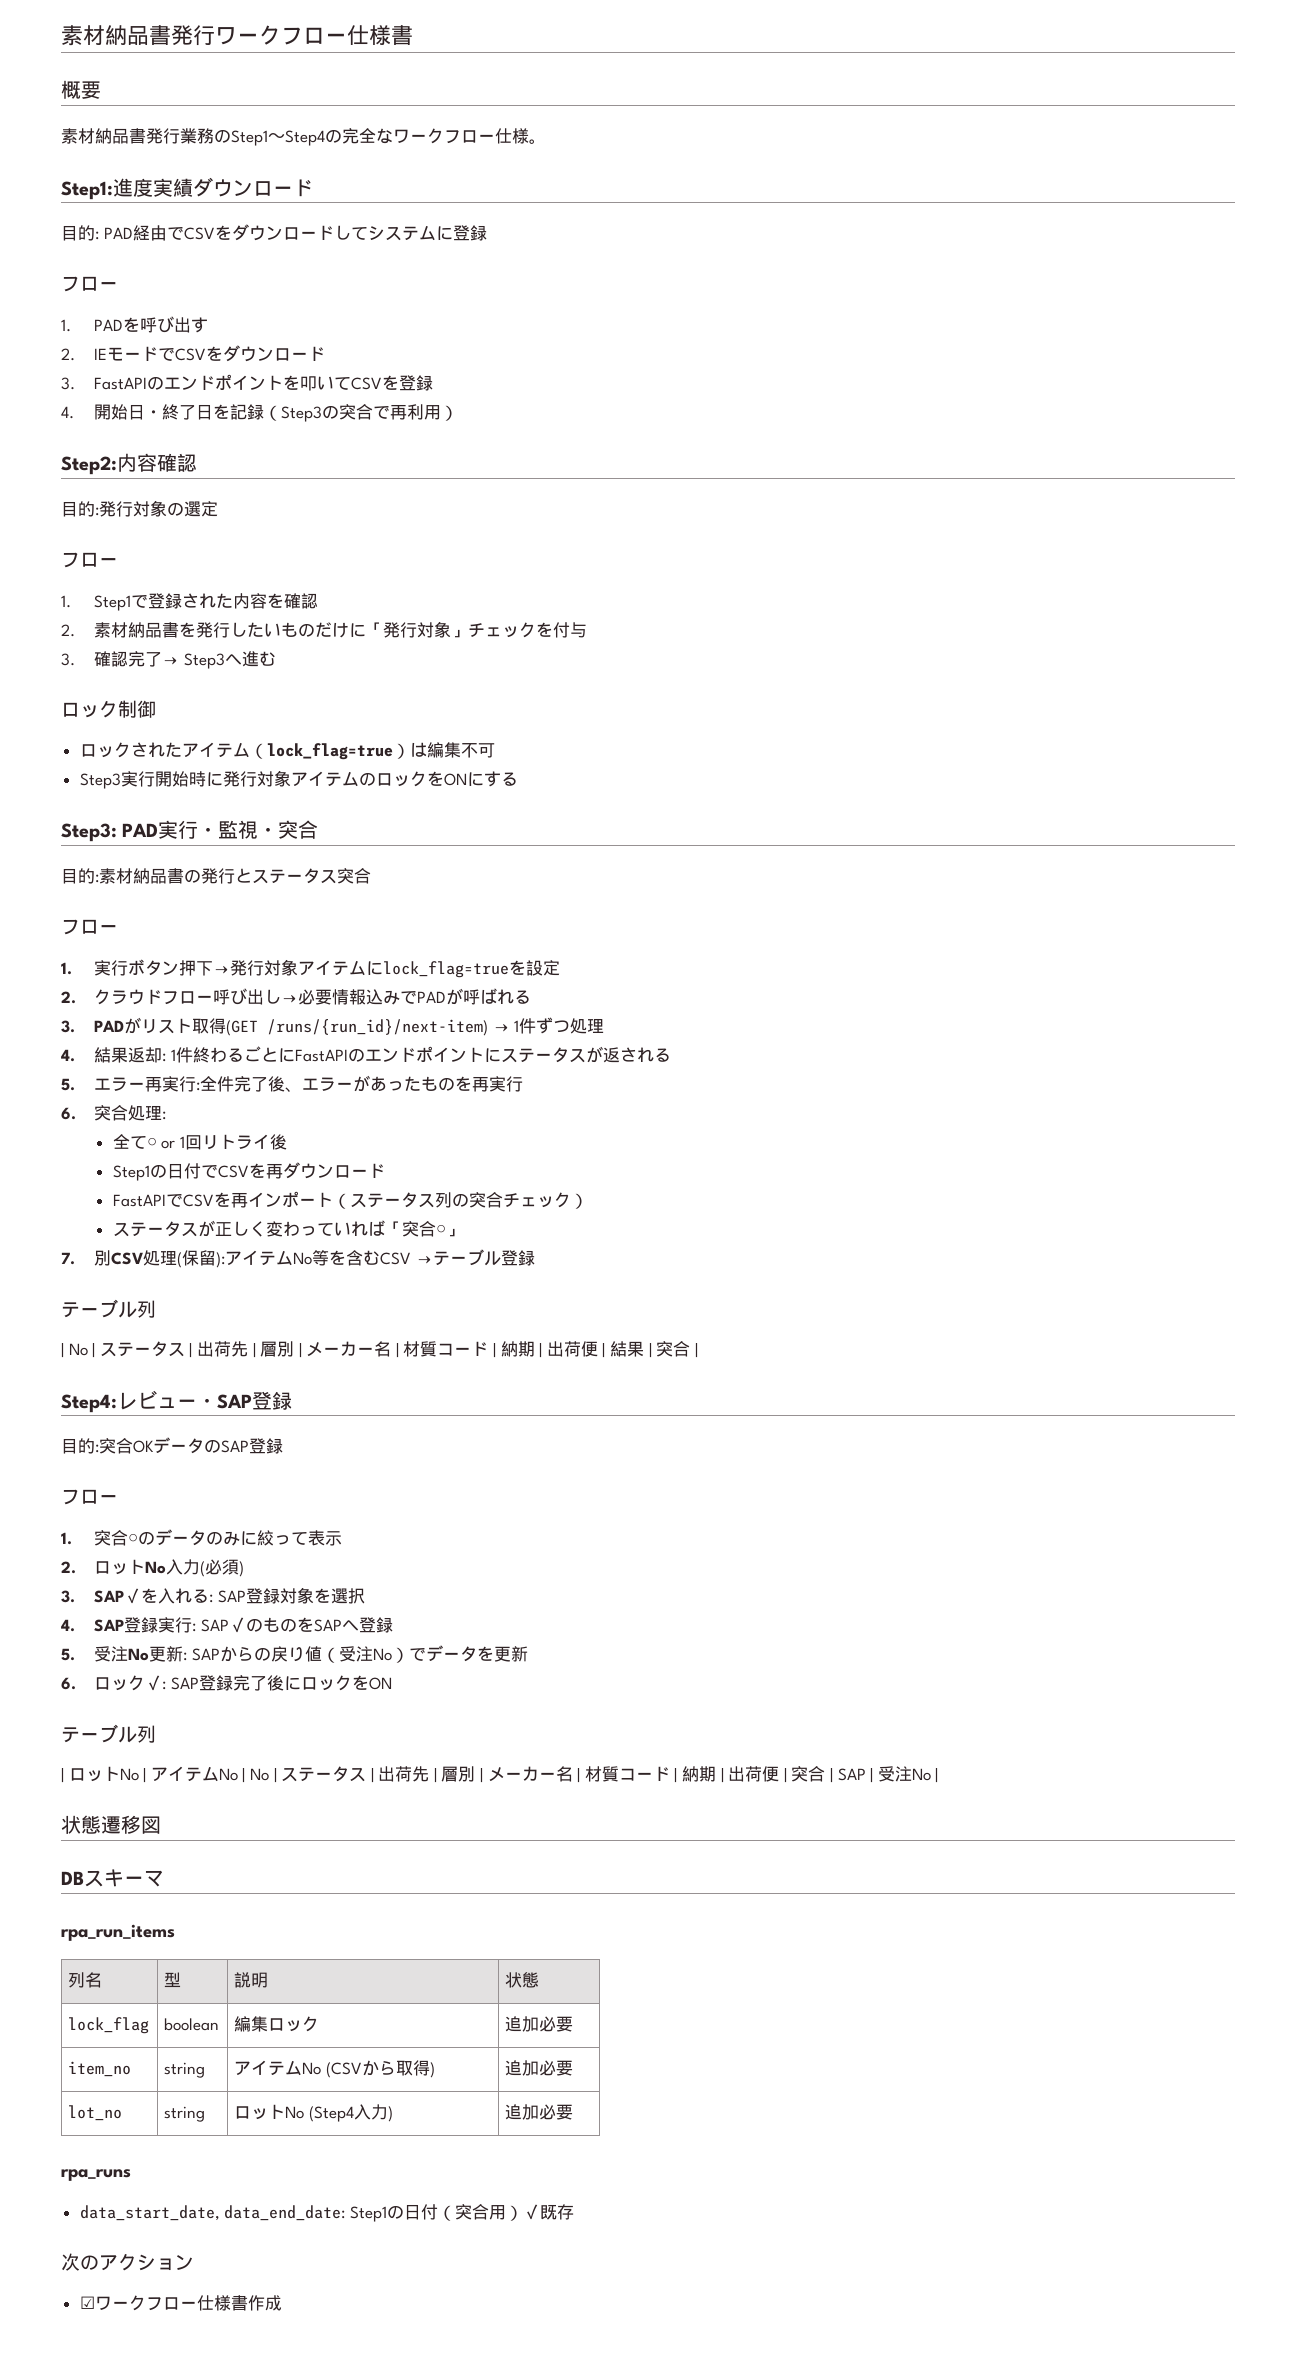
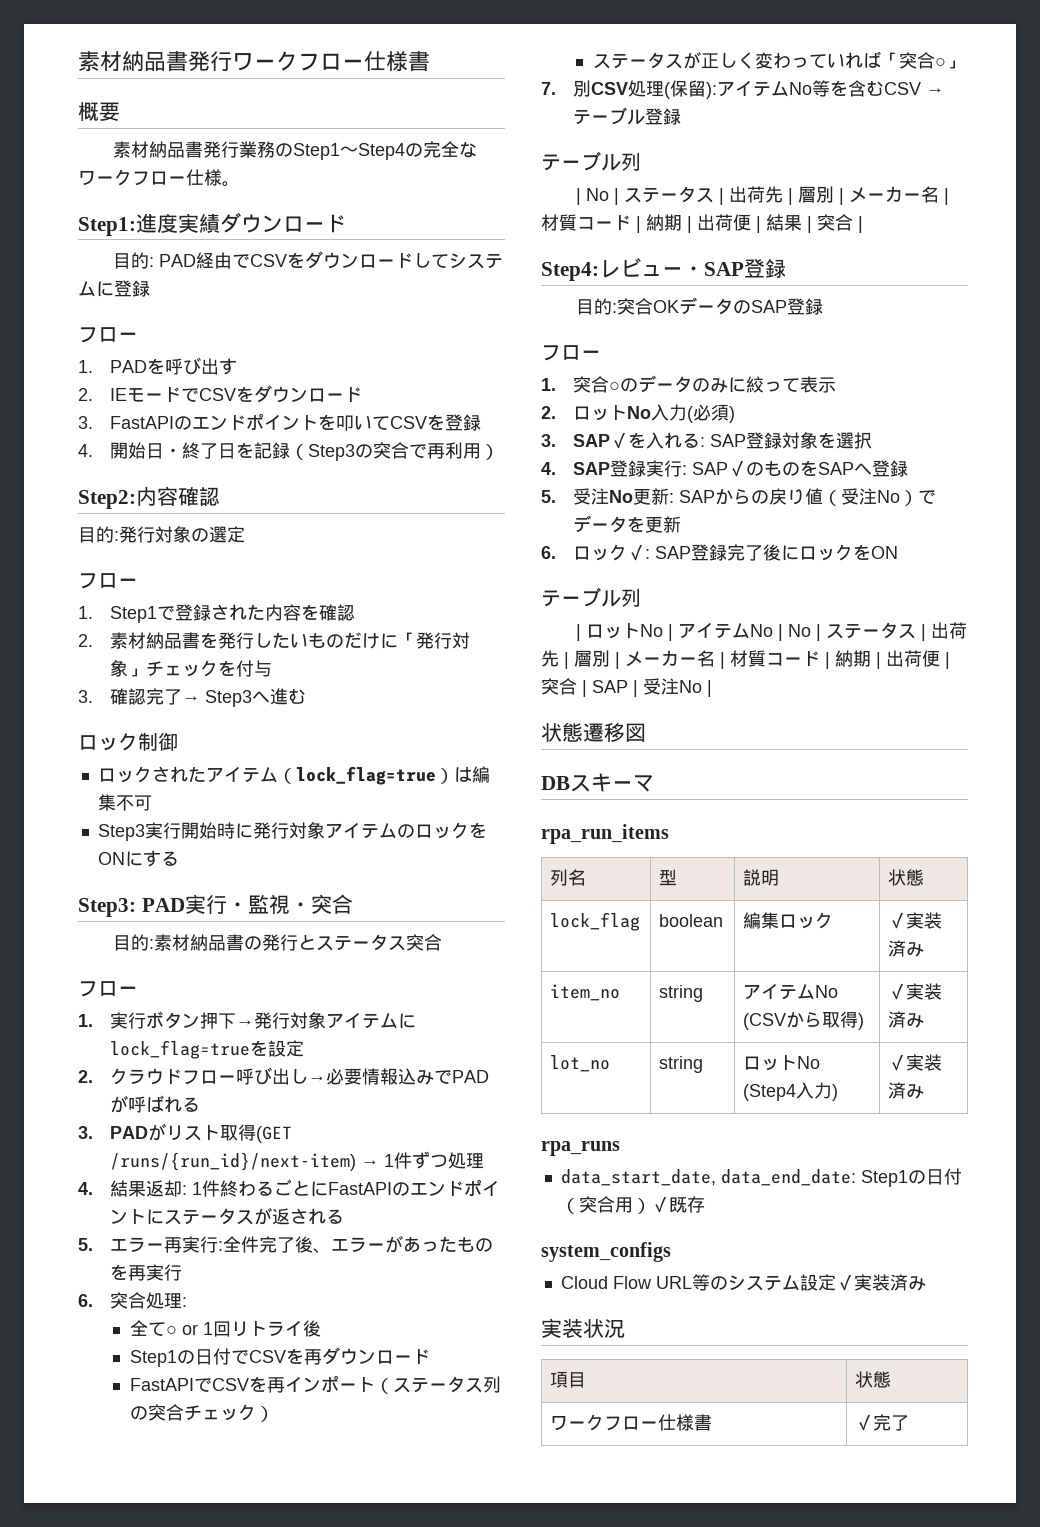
[505,2016,574,2032] 追加必要 -> [888,912,943,929] [888,940,925,957] ✓実装済み
[505,2060,574,2076] 追加必要 -> [888,983,943,1000] [888,1011,925,1028] ✓実装済み
[505,2104,574,2120] 追加必要 -> [888,1054,943,1071] [888,1082,925,1099] ✓実装済み
[61,2253,194,2271] [79,2295,282,2311] 次のアクション // ☑ワークフロー仕様書作成 -> [541,1242,671,1262] [560,1274,926,1291] [541,1318,625,1338] [550,1371,587,1388] [855,1371,892,1388] [550,1414,713,1431] [855,1414,910,1431] system_configs // Cloud Flow URL等のシステム設定✓実装済み // 実装状況 // 項目 | 状態 // ワークフロー仕様書 | ✓完了

